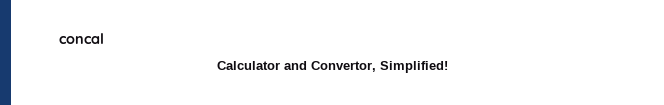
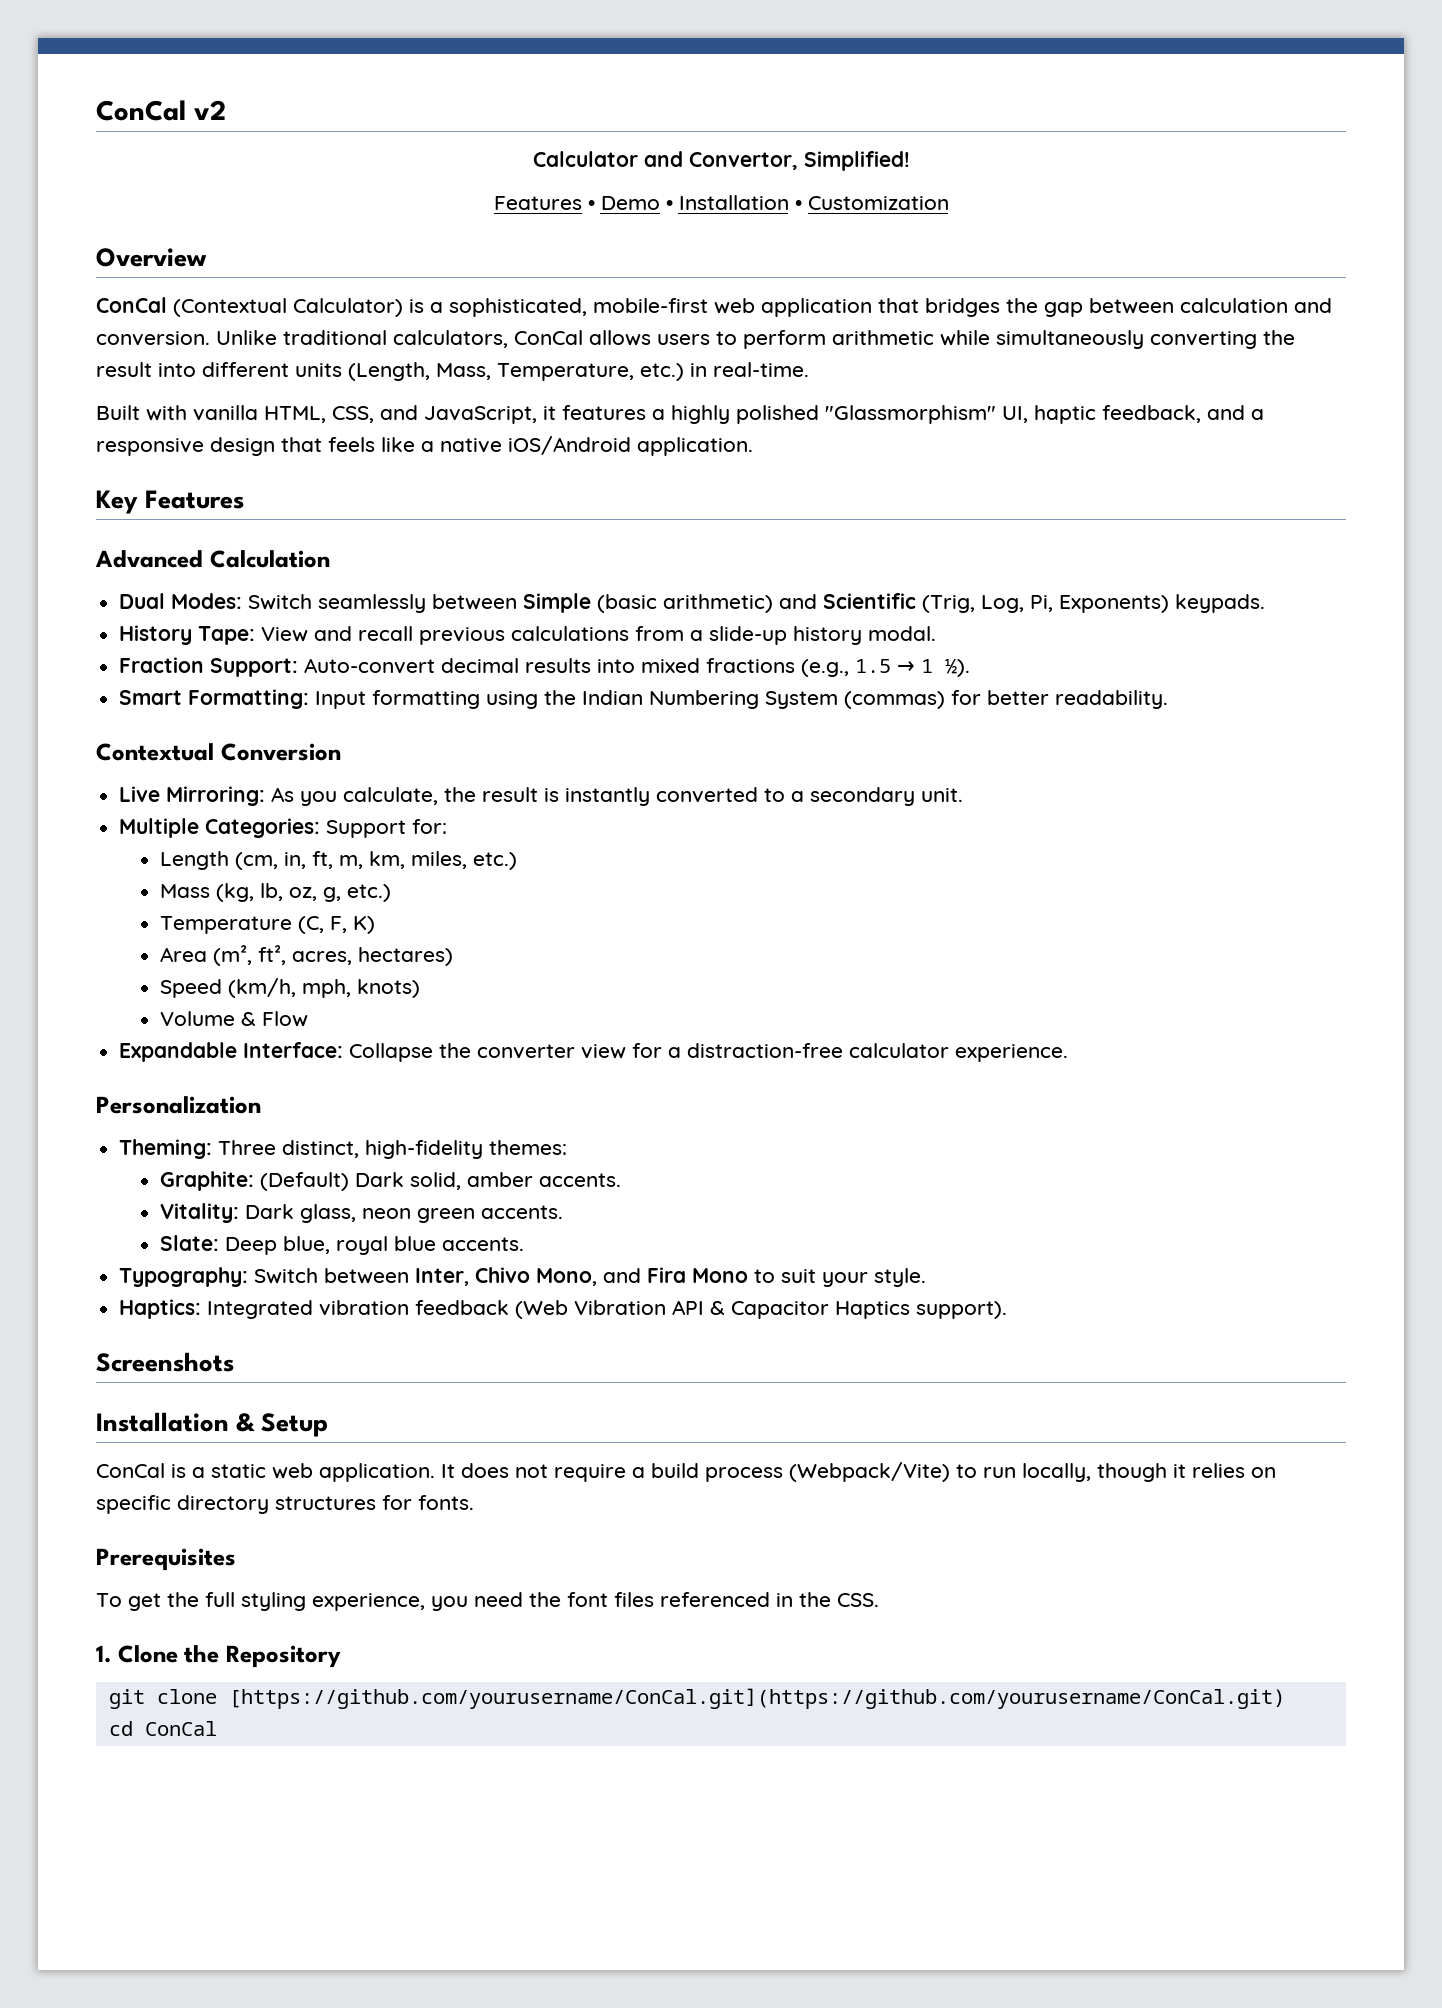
[59,33,104,44] concal -> [96,100,226,121] ConCal v2
(448, 67) none -> [493,195,949,210] [96,248,207,267] [96,297,1332,317] [96,330,1295,349] [96,362,809,381] [96,405,1264,424] [96,436,753,456] [96,490,245,514] [95,550,330,568] [119,593,1266,613] [119,625,937,645] [119,657,971,677] [119,689,1169,709] [96,743,341,761] [119,786,964,806] [119,818,448,838] [159,851,517,870] [159,883,391,902] [159,916,375,934] [159,945,453,966] [159,978,420,998] [159,1011,308,1027] [119,1042,1069,1062] [96,1096,261,1114] [119,1139,568,1159] [159,1171,621,1191] [159,1203,563,1223] [159,1235,524,1255] [119,1267,927,1287] [119,1299,1008,1319] [96,1352,234,1372] [96,1412,329,1437] [96,1462,1276,1482] [96,1495,474,1514] [96,1548,236,1571] [96,1592,879,1611] [96,1645,341,1668] [108,1688,1285,1709] [108,1721,217,1736] // Features • Demo • Installation • Customization // Overview // ConCal (Contextual Calculator) is a sophisticated, mobile-first web application that bridges the gap between calculation and conversion. Unlike traditional calculators, ConCal allows users to perform arithmetic while simultaneously converting the result into different units (Length, Mass, Temperature, etc.) in real-time. // Built with vanilla HTML, CSS, and JavaScript, it features a highly polished "Glassmorphism" UI, haptic feedback, and a responsive design that feels like a native iOS/Android application. // Key Features // Advanced Calculation // Dual Modes: Switch seamlessly between Simple (basic arithmetic) and Scientific (Trig, Log, Pi, Exponents) keypads. // History Tape: View and recall previous calculations from a slide-up history modal. // Fraction Support: Auto-convert decimal results into mixed fractions (e.g., 1.5 → 1 ½). // Smart Formatting: Input formatting using the Indian Numbering System (commas) for better readability. // Contextual Conversion // Live Mirroring: As you calculate, the result is instantly converted to a secondary unit. // Multiple Categories: Support for: // Length (cm, in, ft, m, km, miles, etc.) // Mass (kg, lb, oz, g, etc.) // Temperature (C, F, K) // Area (m², ft², acres, hectares) // Speed (km/h, mph, knots) // Volume & Flow // Expandable Interface: Collapse the converter view for a distraction-free calculator experience. // Personalization // Theming: Three distinct, high-fidelity themes: // Graphite: (Default) Dark solid, amber accents. // Vitality: Dark glass, neon green accents. // Slate: Deep blue, royal blue accents. // Typography: Switch between Inter, Chivo Mono, and Fira Mono to suit your style. // Haptics: Integrated vibration feedback (Web Vibration API & Capacitor Haptics support). // Screenshots // Installation & Setup // ConCal is a static web application. It does not require a build process (Webpack/Vite) to run locally, though it relies on specific directory structures for fonts. // Prerequisites // To get the full styling experience, you need the font files referenced in the CSS. // 1. Clone the Repository // git clone [https://github.com/yourusername/ConCal.git](https://github.com/yourusername/ConCal.git) // cd ConCal

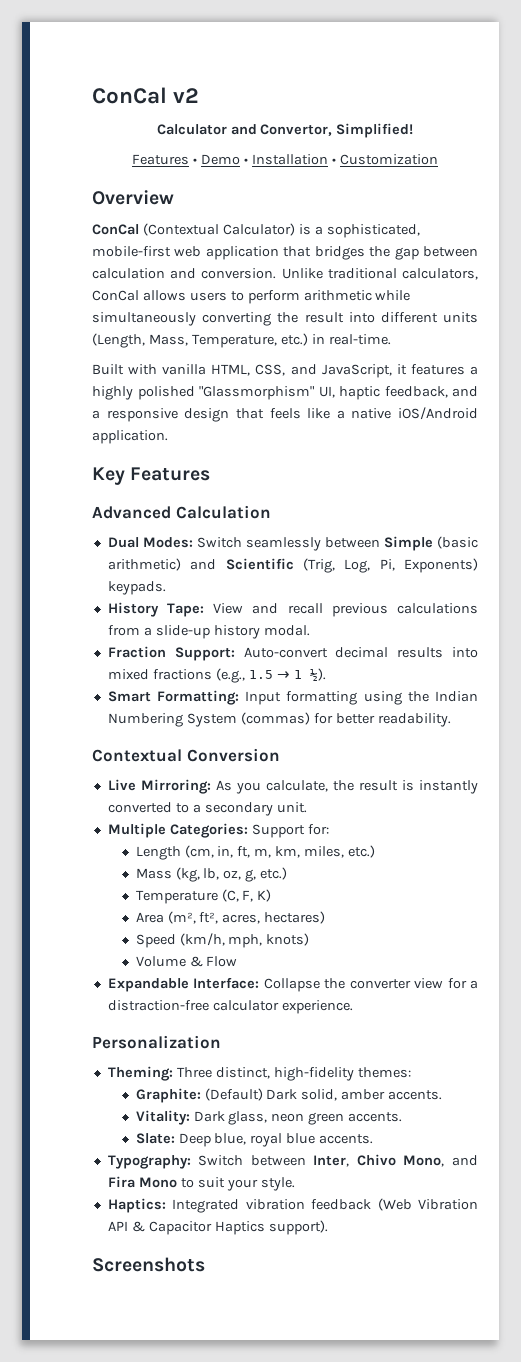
[96,1412,329,1437] [96,1462,1276,1482] [96,1495,474,1514] [96,1548,236,1571] [96,1592,879,1611] [96,1645,341,1668] [108,1688,1285,1709] [108,1721,217,1736] // Installation & Setup // ConCal is a static web application. It does not require a build process (Webpack/Vite) to run locally, though it relies on specific directory structures for fonts. // Prerequisites // To get the full styling experience, you need the font files referenced in the CSS. // 1. Clone the Repository // git clone [https://github.com/yourusername/ConCal.git](https://github.com/yourusername/ConCal.git) // cd ConCal -> (205, 1264) none

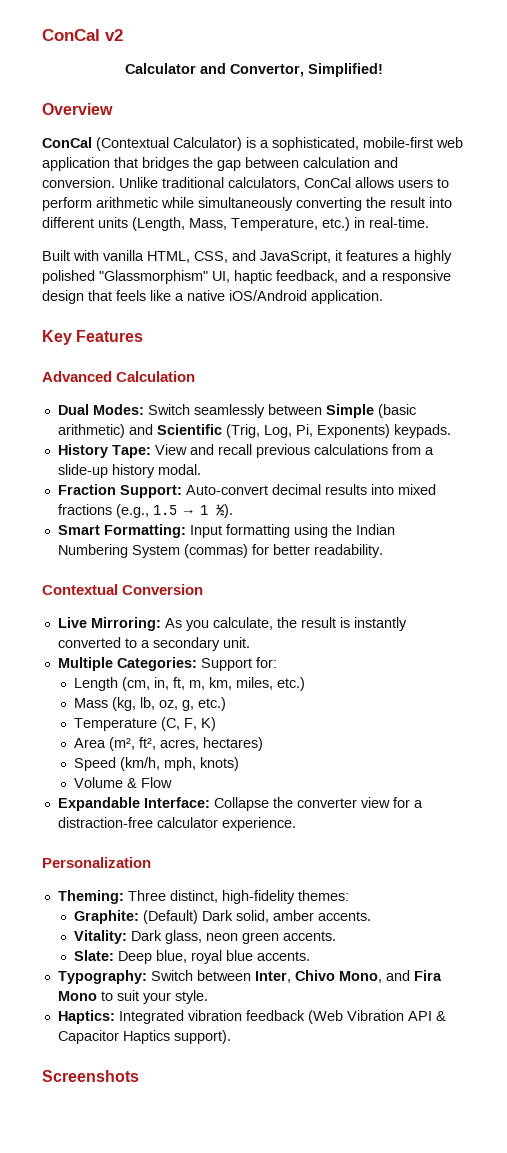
[132,154,438,165] // Features • Demo • Installation • Customization -> (383, 70) none

